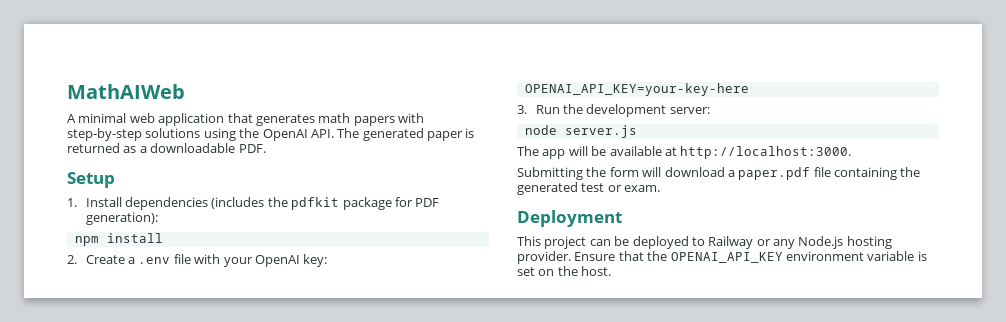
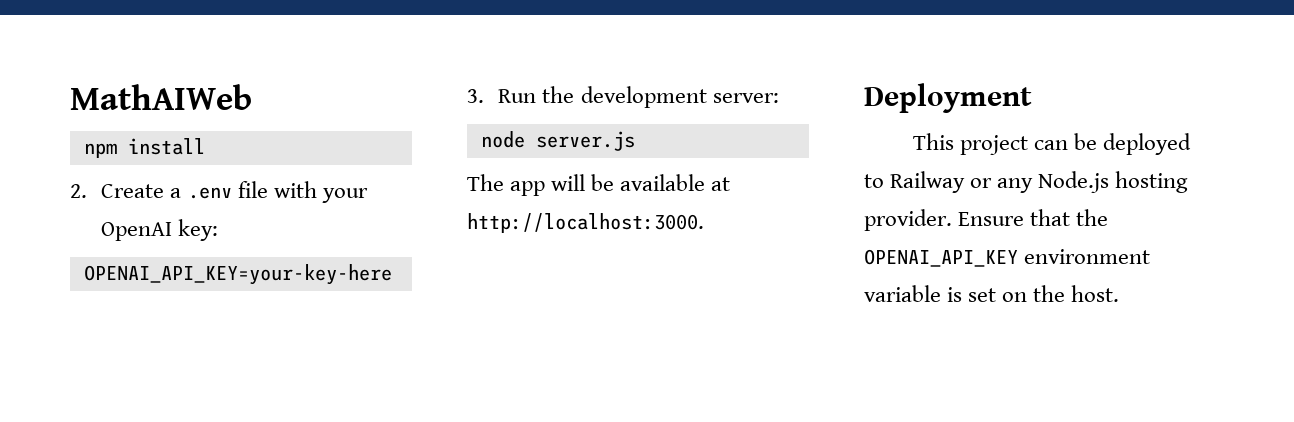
[67,113,424,126] [67,128,475,141] [67,143,266,153] [67,172,115,188] [67,197,440,210] [85,212,158,225] // A minimal web application that generates math papers with step-by-step solutions using the OpenAI API. The generated paper is returned as a downloadable PDF. // Setup // 1. Install dependencies (includes the pdfkit package for PDF generation): -> (252, 97) none
[517,167,921,180] [517,182,661,195] // Submitting the form will download a paper.pdf file containing the generated test or exam. -> (704, 223) none

